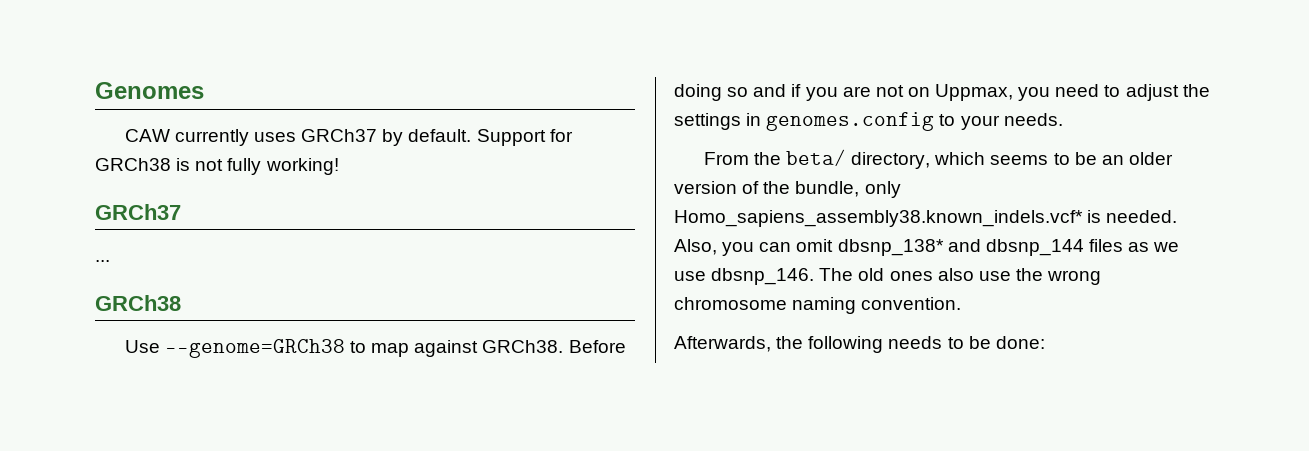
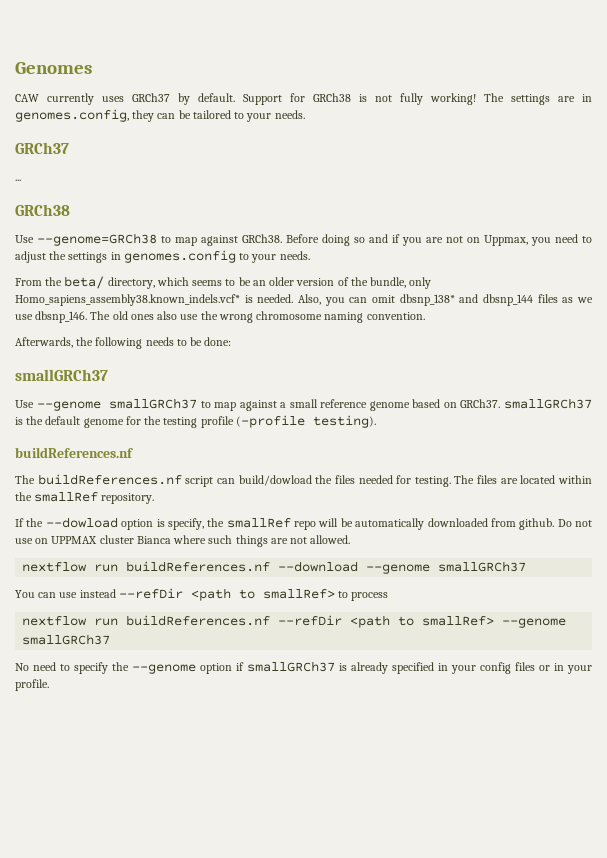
(339, 166) none -> [484,93,592,105] [15,109,305,122] The settings are in genomes.config, they can be tailored to your needs.
(1045, 342) none -> [15,369,108,381] [15,398,593,411] [15,415,376,428] [15,447,133,458] [15,474,593,487] [15,492,155,504] [15,517,592,530] [15,535,351,547] [22,561,527,574] [15,588,389,601] [22,615,567,628] [22,634,111,645] [15,661,592,674] [15,679,49,691] // smallGRCh37 // Use --genome smallGRCh37 to map against a small reference genome based on GRCh37. smallGRCh37 is the default genome for the testing profile (-profile testing). // buildReferences.nf // The buildReferences.nf script can build/dowload the files needed for testing. The files are located within the smallRef repository. // If the --dowload option is specify, the smallRef repo will be automatically downloaded from github. Do not use on UPPMAX cluster Bianca where such things are not allowed. // nextflow run buildReferences.nf --download --genome smallGRCh37 // You can use instead --refDir <path to smallRef> to process // nextflow run buildReferences.nf --refDir <path to smallRef> --genome smallGRCh37 // No need to specify the --genome option if smallGRCh37 is already specified in your config files or in your profile.

